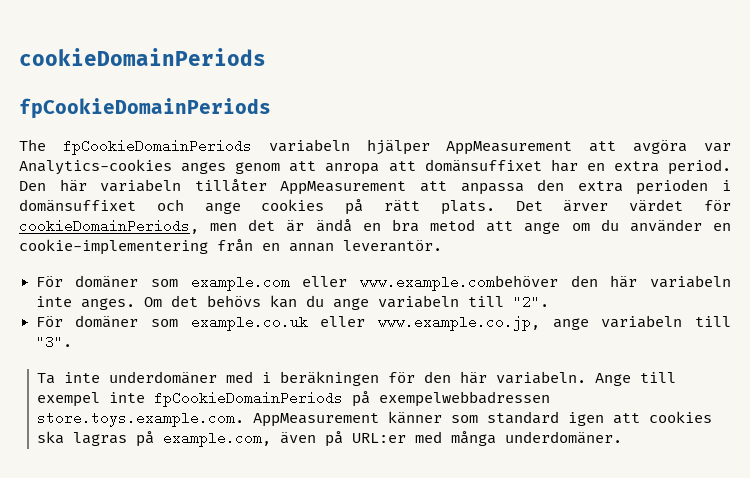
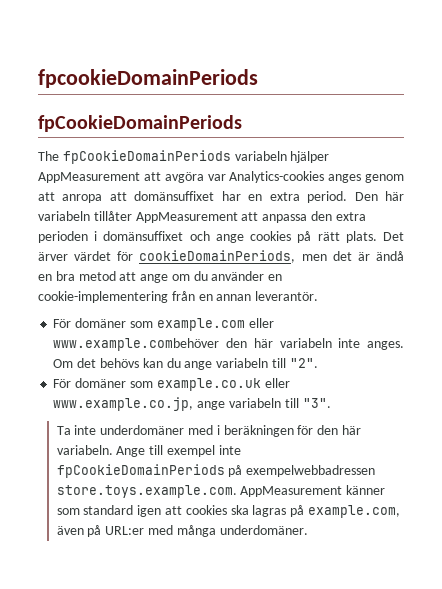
[19,48,266,66] cookieDomainPeriods -> [38,69,258,88] fpcookieDomainPeriods

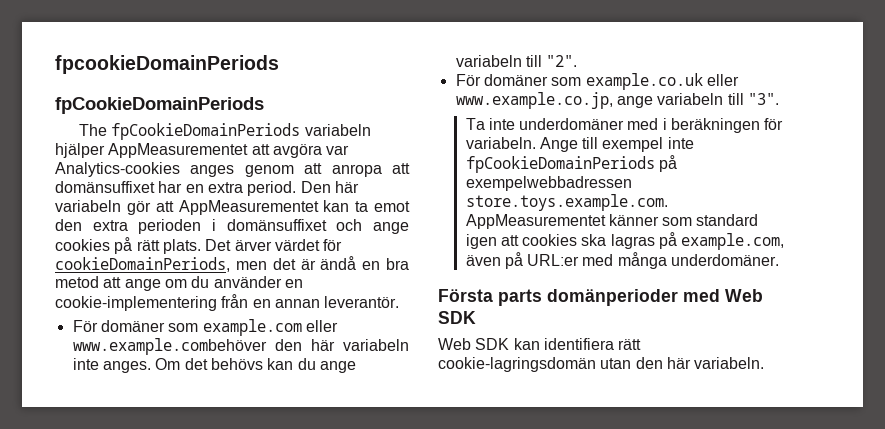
[38,172,140,183] AppMeasurement -> [108,143,249,158] AppMeasurementet
[93,211,308,223] tillåter AppMeasurement att anpassa -> [126,200,410,215] gör att AppMeasurementet kan ta emot
[317,425,361,435] den här -> (784, 124) none
[240,486,343,497] AppMeasurement -> [465,214,606,229] AppMeasurementet
(308, 530) none -> [438,289,763,306] [438,311,476,324] [438,338,642,350] [438,357,765,372] // Första parts domänperioder med Web SDK // Web SDK kan identifiera rätt cookie-lagringsdomän utan den här variabeln.

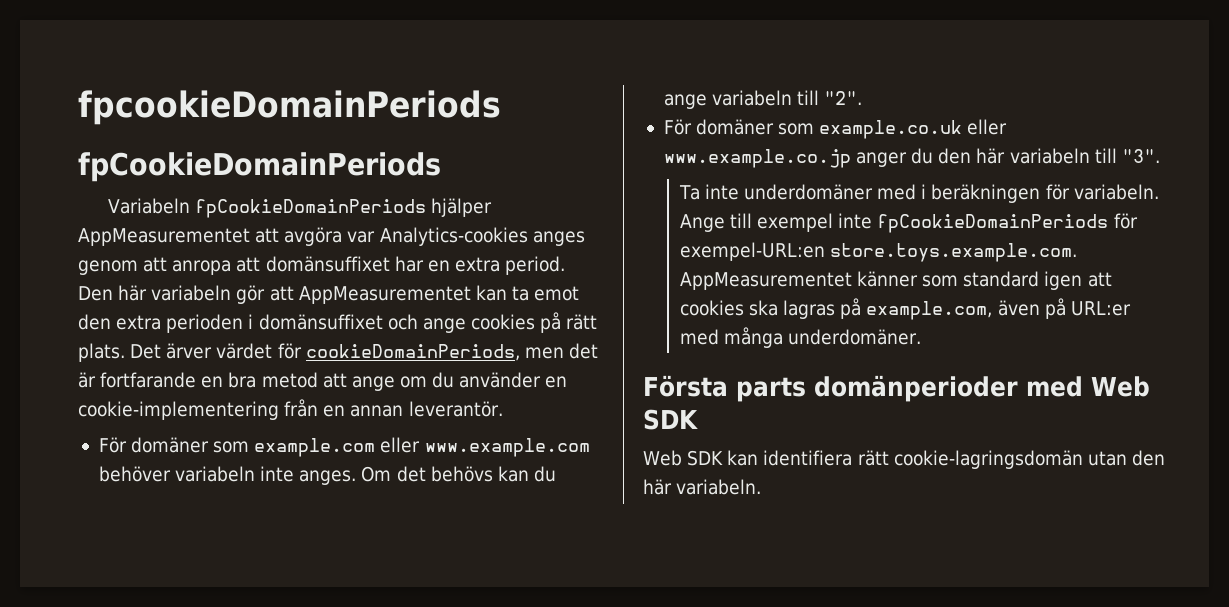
[78,123,371,140] The fpCookieDomainPeriods variabeln -> [107,198,426,218] Variabeln fpCookieDomainPeriods
[320,256,357,270] ändå -> [100,372,197,388] fortfarande
[72,338,335,355] www.example.combehöver den här -> [424,438,590,457] [98,466,171,482] www.example.com behöver
[455,92,653,109] www.example.co.jp, ange -> [663,148,1006,168] www.example.co.jp anger du den här
[658,155,677,172] [465,176,632,191] på exempelwebbadressen -> [1113,213,1138,229] [679,242,825,261] för exempel-URL:en

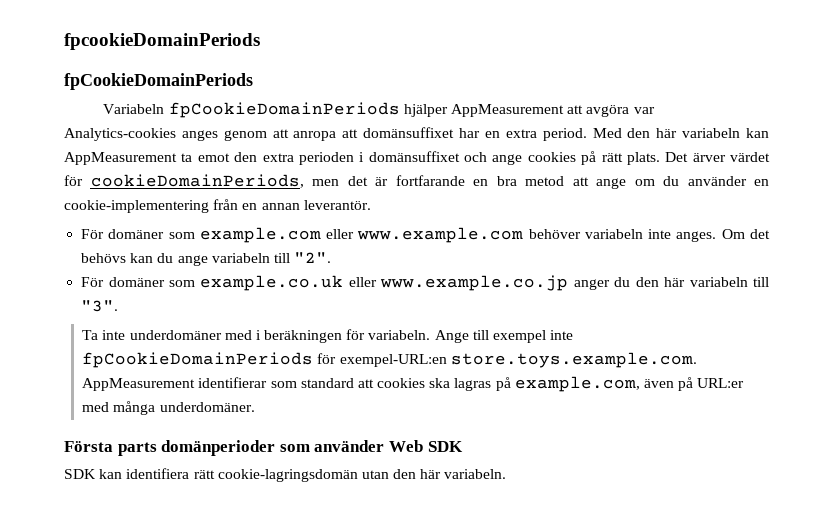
[78,228,250,246] AppMeasurementet -> [450,104,564,117] AppMeasurement
[78,285,507,304] Den här variabeln gör att AppMeasurementet kan -> [592,128,770,138] [64,152,177,165] Med den här variabeln kan AppMeasurement
[679,271,918,290] AppMeasurementet känner -> [82,377,268,391] AppMeasurement identifierar
[1044,271,1083,290] igen -> (354, 383) none
[1025,376,1083,397] med -> [279,440,385,452] som använder
[643,450,682,466] Web -> (463, 446) none

